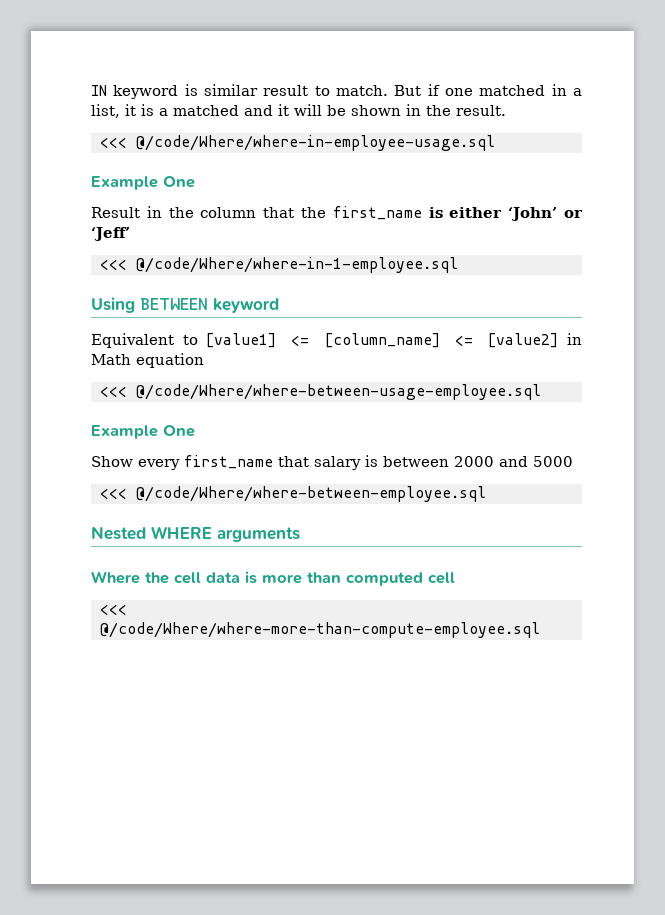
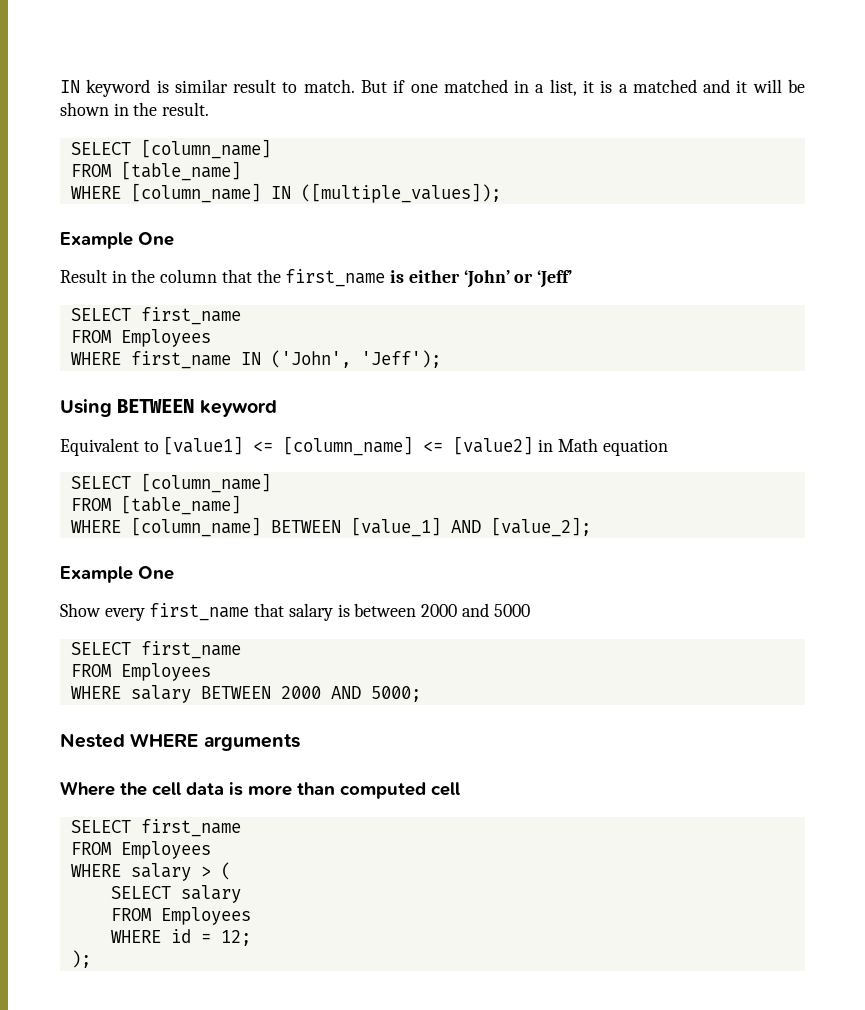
[99,135,495,151] <<< @/code/Where/where-in-employee-usage.sql -> [70,139,271,159] [70,161,241,181] [70,183,501,203] SELECT [column_name] // FROM [table_name] // WHERE [column_name] IN ([multiple_values]);
[99,257,458,273] <<< @/code/Where/where-in-1-employee.sql -> [70,307,241,325] [70,329,211,347] [70,350,441,369] SELECT first_name // FROM Employees // WHERE first_name IN ('John', 'Jeff');
[99,384,541,400] <<< @/code/Where/where-between-usage-employee.sql -> [70,473,271,493] [70,495,241,515] [70,517,591,537] SELECT [column_name] // FROM [table_name] // WHERE [column_name] BETWEEN [value_1] AND [value_2];
[99,486,486,502] <<< @/code/Where/where-between-employee.sql -> [70,641,241,659] [70,663,211,681] [70,685,421,703] SELECT first_name // FROM Employees // WHERE salary BETWEEN 2000 AND 5000;
[99,604,127,615] [99,622,540,638] <<< @/code/Where/where-more-than-compute-employee.sql -> [70,819,241,837] [70,841,211,859] [70,862,231,881] [110,885,241,903] [110,907,251,925] [110,929,251,946] [70,950,91,968] SELECT first_name // FROM Employees // WHERE salary > ( // SELECT salary // FROM Employees // WHERE id = 12; // );

